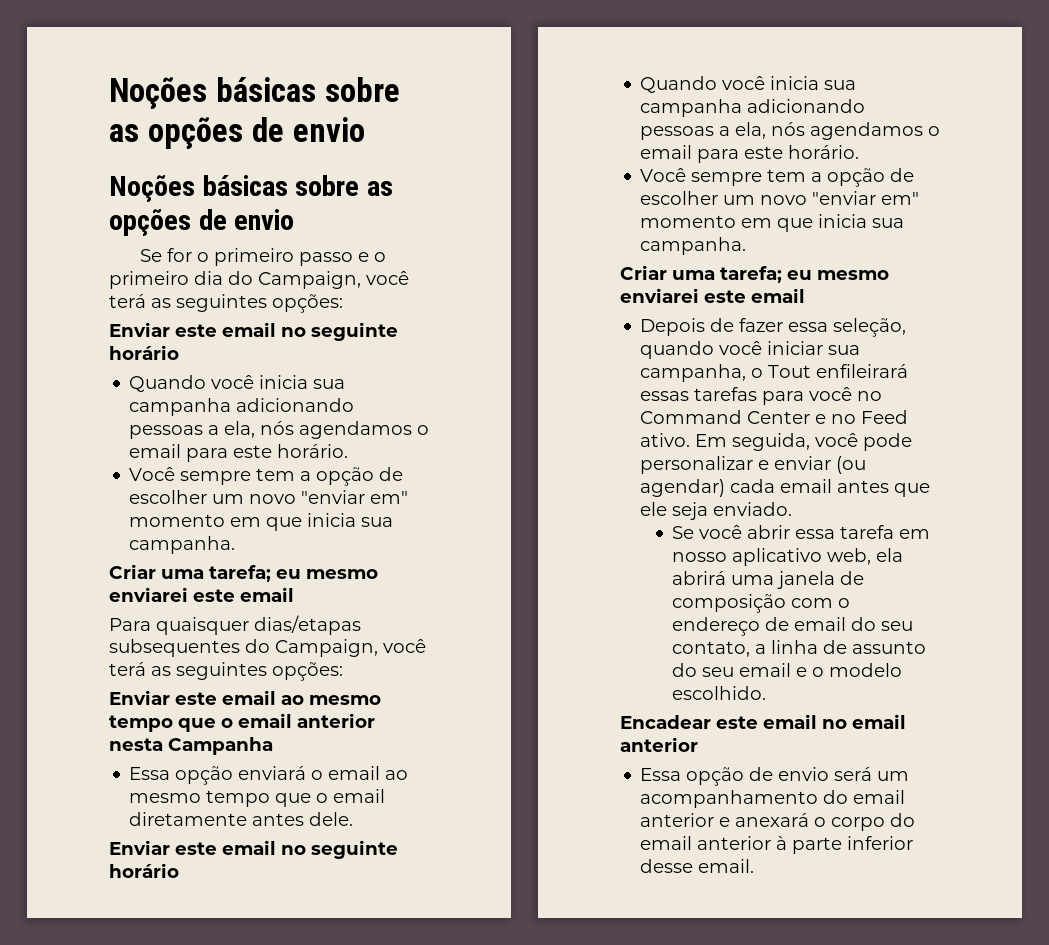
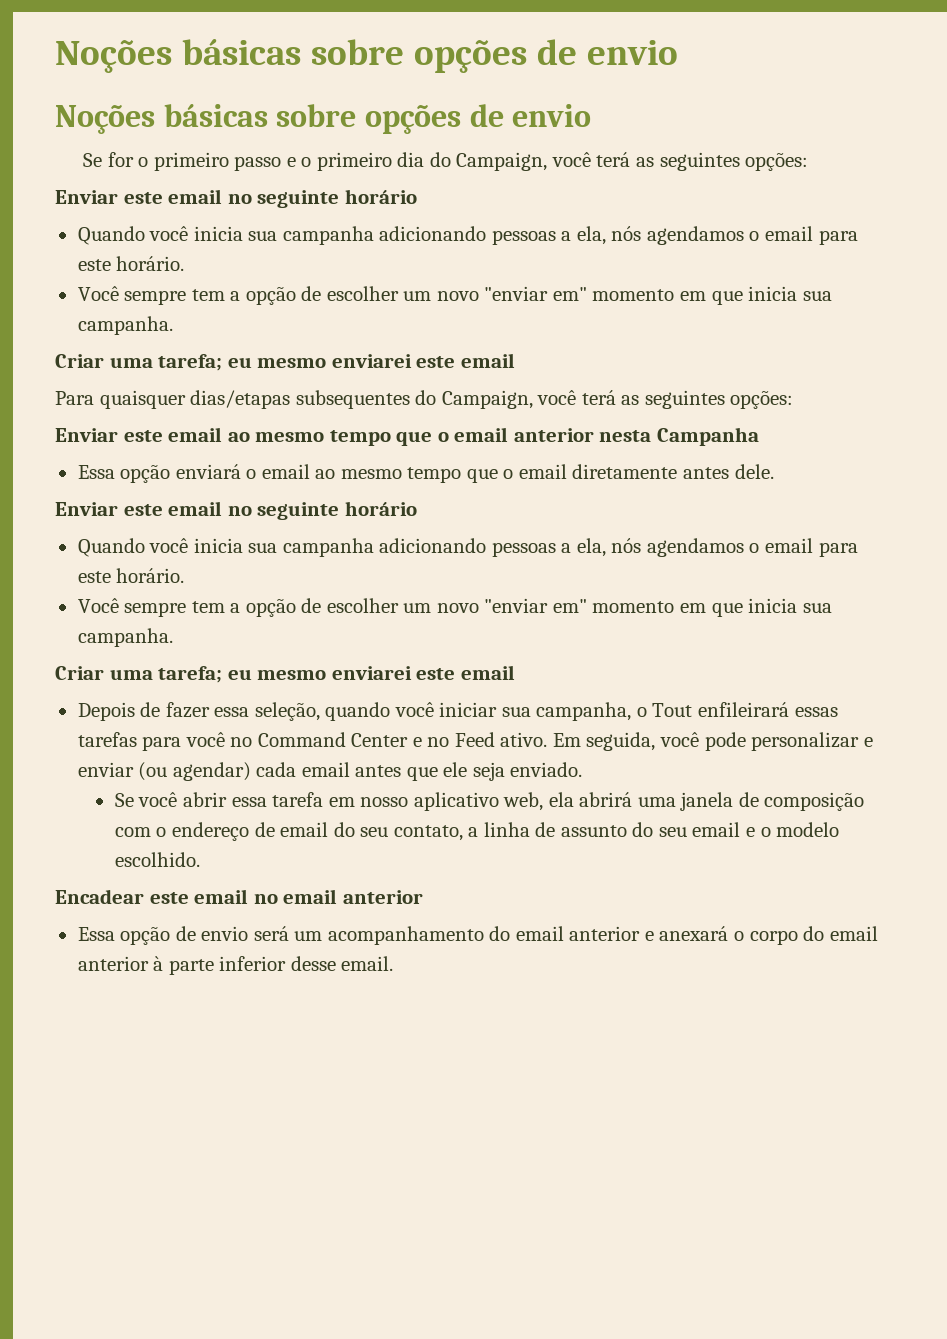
[109,77,400,109] [109,124,139,142] Noções básicas sobre as -> [55,39,404,73] Noções básicas sobre
[367,181,394,196] as -> (357, 115) none

